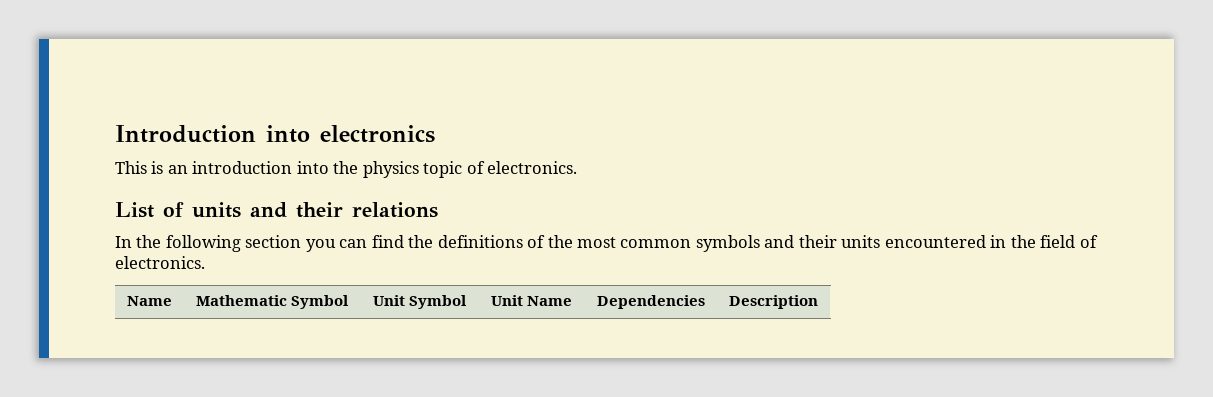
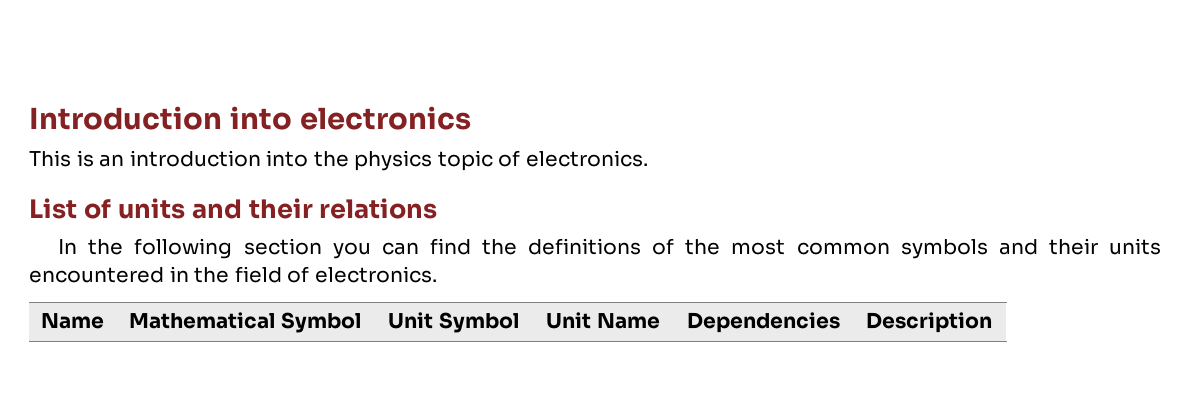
[195,295,287,306] Mathematic -> [129,312,276,329] Mathematical

